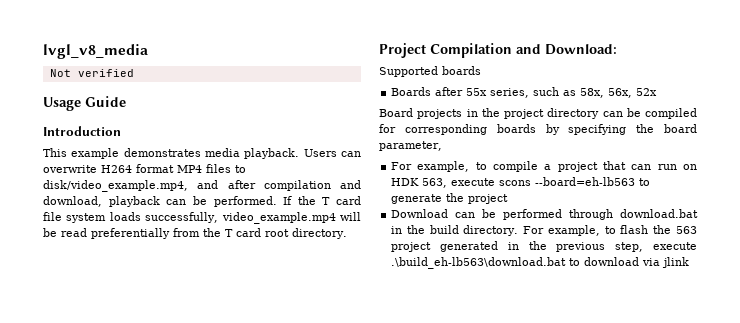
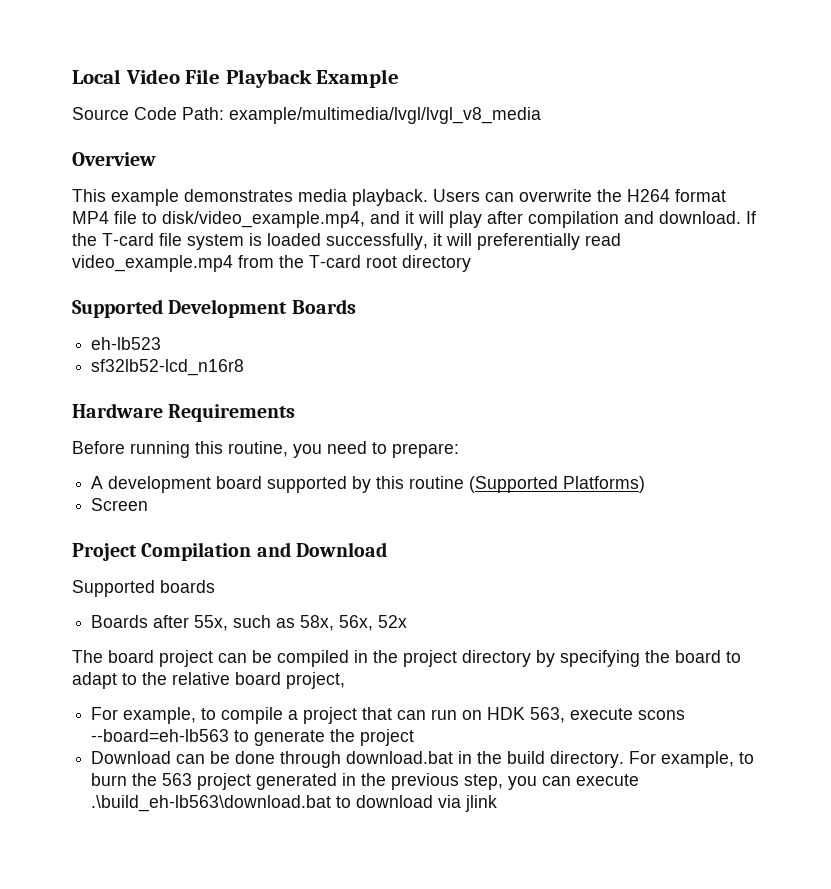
[43,44,148,59] [49,69,134,77] [43,96,126,111] [43,126,121,136] lvgl_v8_media // Not verified // Usage Guide // Introduction -> [72,69,400,88] [72,107,541,124] [72,152,156,166] Local Video File Playback Example // Source Code Path: example/multimedia/lvgl/lvgl_v8_media // Overview
(97, 169) none -> [597,189,622,202] the
[206,164,231,173] files -> [114,211,137,224] file
[227,180,361,191] [43,196,361,207] [43,212,361,224] [43,228,347,239] after compilation and download, playback can be performed. If the T card file system loads successfully, video_example.mp4 will be read preferentially from the T card root directory. -> [405,211,756,228] [72,233,621,250] [72,255,471,272] [72,299,356,318] [91,337,162,350] [91,359,245,376] [72,403,296,422] [72,441,459,458] [91,476,646,493] [91,498,149,511] it will play after compilation and download. If the T-card file system is loaded successfully, it will preferentially read video_example.mp4 from the T-card root directory // Supported Development Boards // eh-lb523 // sf32lb52-lcd_n16r8 // Hardware Requirements // Before running this routine, you need to prepare: // A development board supported by this routine (Supported Platforms) // Screen
[545,44,617,55] Download: -> [295,542,387,557] Download
[466,88,530,98] 55x series, -> [194,615,229,631] 55x,
[379,108,697,119] [379,124,697,135] [379,141,442,151] Board projects in the project directory can be compiled for corresponding boards by specifying the board parameter, -> [72,650,741,667] [72,672,345,689] The board project can be compiled in the project directory by specifying the board to adapt to the relative board project,
[503,209,563,220] performed -> [235,751,276,764] done
[620,225,649,234] flash -> [91,773,128,786] burn
(644, 247) none -> [508,776,572,790] you can

